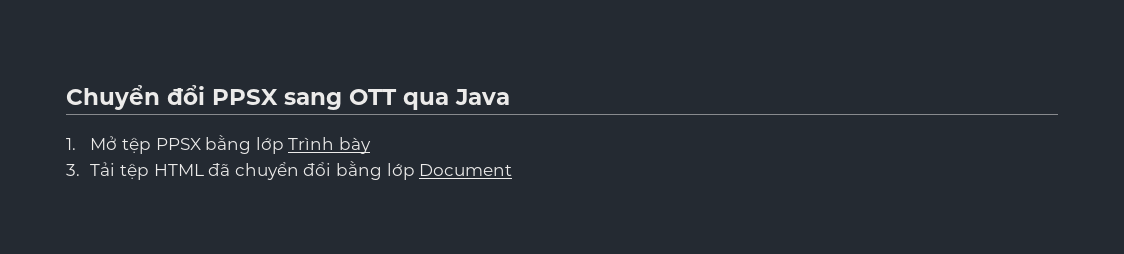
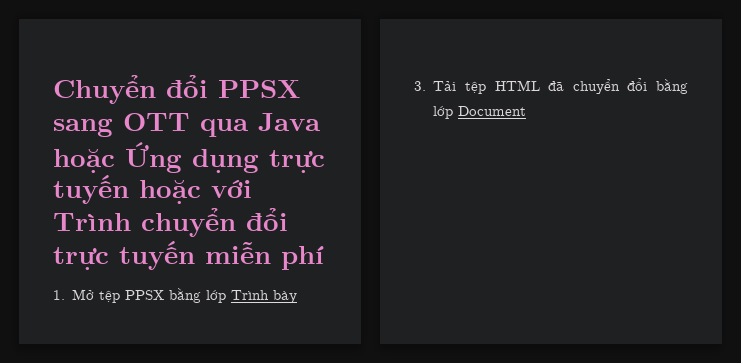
(510, 97) none -> [53,142,325,173] [53,175,252,204] [53,208,288,237] [53,241,324,270] hoặc Ứng dụng trực tuyến hoặc với Trình chuyển đổi trực tuyến miễn phí

